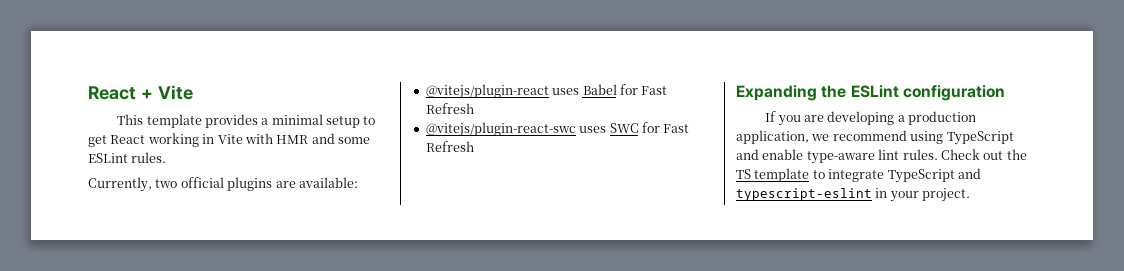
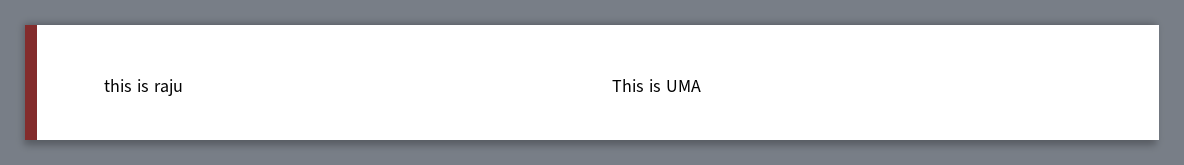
[88,85,193,100] [117,114,376,128] [88,133,370,147] [88,152,167,163] [88,177,358,192] [425,84,668,99] [425,103,474,114] [425,122,690,137] [425,141,474,152] [736,85,1005,101] [765,111,977,126] [736,130,1014,145] [736,149,1027,164] [736,168,981,183] [736,188,971,202] React + Vite // This template provides a minimal setup to get React working in Vite with HMR and some ESLint rules. // Currently, two official plugins are available: // @vitejs/plugin-react uses Babel for Fast Refresh // @vitejs/plugin-react-swc uses SWC for Fast Refresh // Expanding the ESLint configuration // If you are developing a production application, we recommend using TypeScript and enable type-aware lint rules. Check out the TS template to integrate TypeScript and typescript-eslint in your project. -> [104,79,183,96] [612,79,701,92] this is raju // This is UMA

